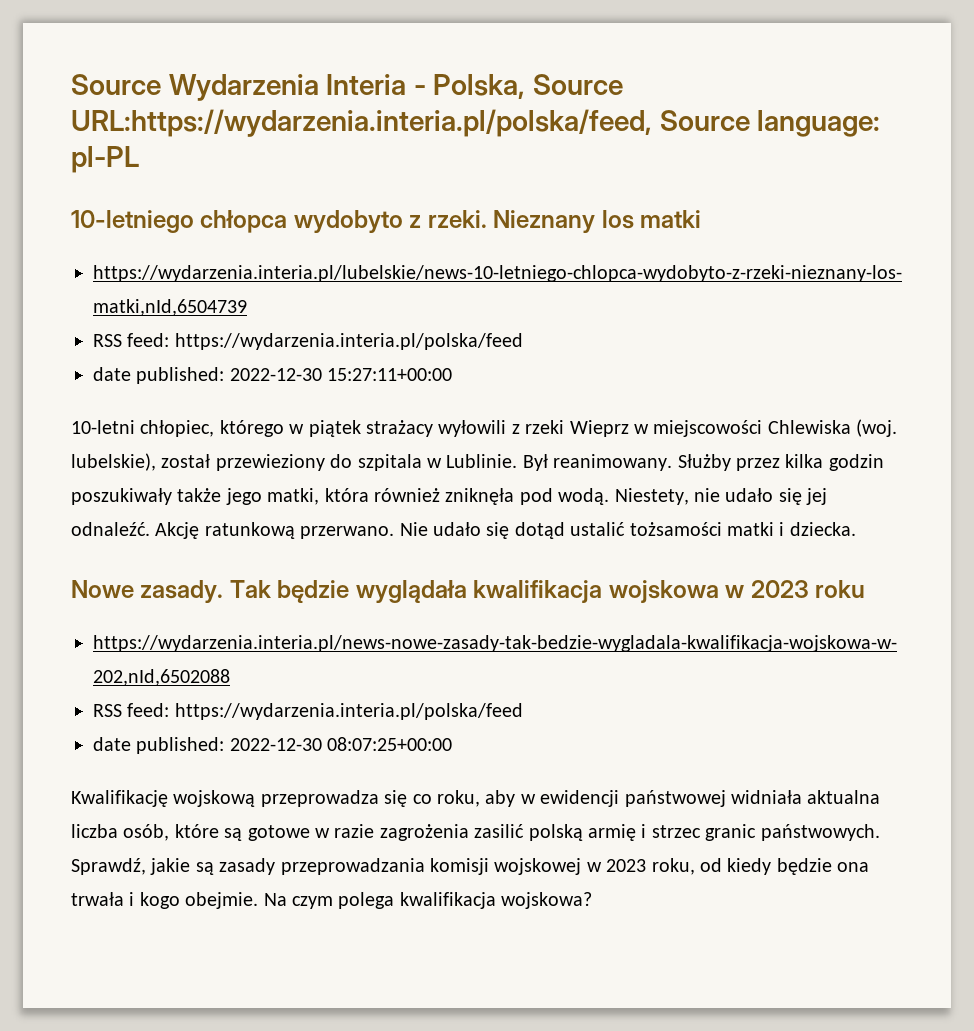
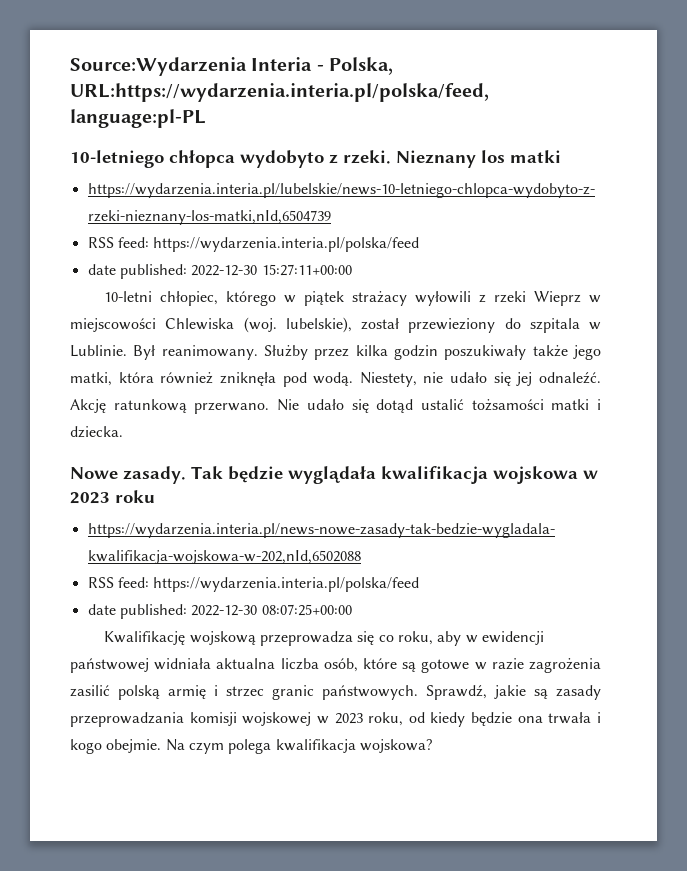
[71,74,319,101] Source Wydarzenia -> [70,57,247,76] Source:Wydarzenia
[532,74,623,95] [71,109,881,137] [71,146,139,173] Source URL:https://wydarzenia.interia.pl/polska/feed, Source language: pl-PL -> [70,83,489,102] [70,109,206,128] URL:https://wydarzenia.interia.pl/polska/feed, language:pl-PL

